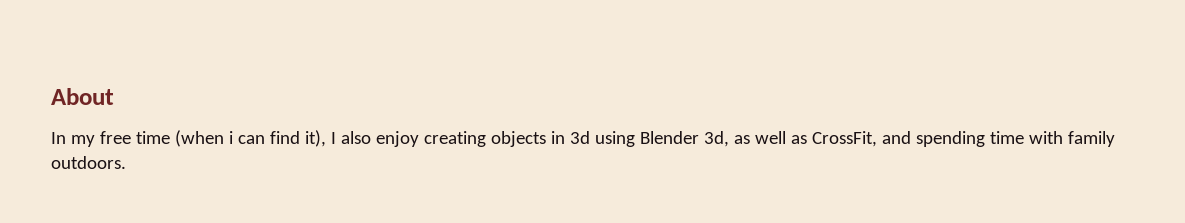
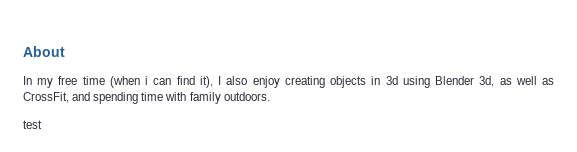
(126, 162) none -> [23,120,42,129] // test

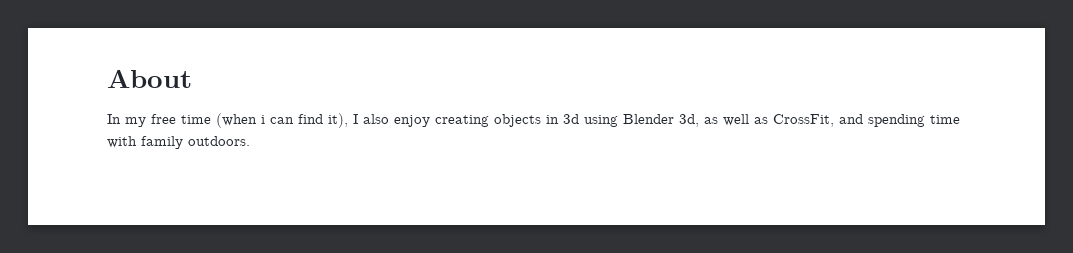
[23,120,42,129] // test -> (250, 141) none

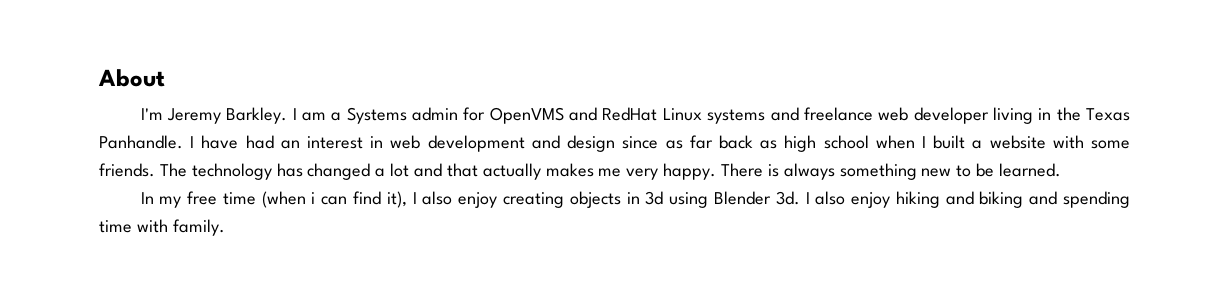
(192, 78) none -> [140,107,1130,124] [99,135,1131,152] [99,163,1062,180] // I'm Jeremy Barkley. I am a Systems admin for OpenVMS and RedHat Linux systems and freelance web developer living in the Texas Panhandle. I have had an interest in web development and design since as far back as high school when I built a website with some friends. The technology has changed a lot and that actually makes me very happy. There is always something new to be learned.
[679,114,834,127] 3d, as well as CrossFit, -> [775,191,1024,208] 3d. I also enjoy hiking and biking
[141,136,250,149] family outdoors. -> [172,219,225,236] family.

